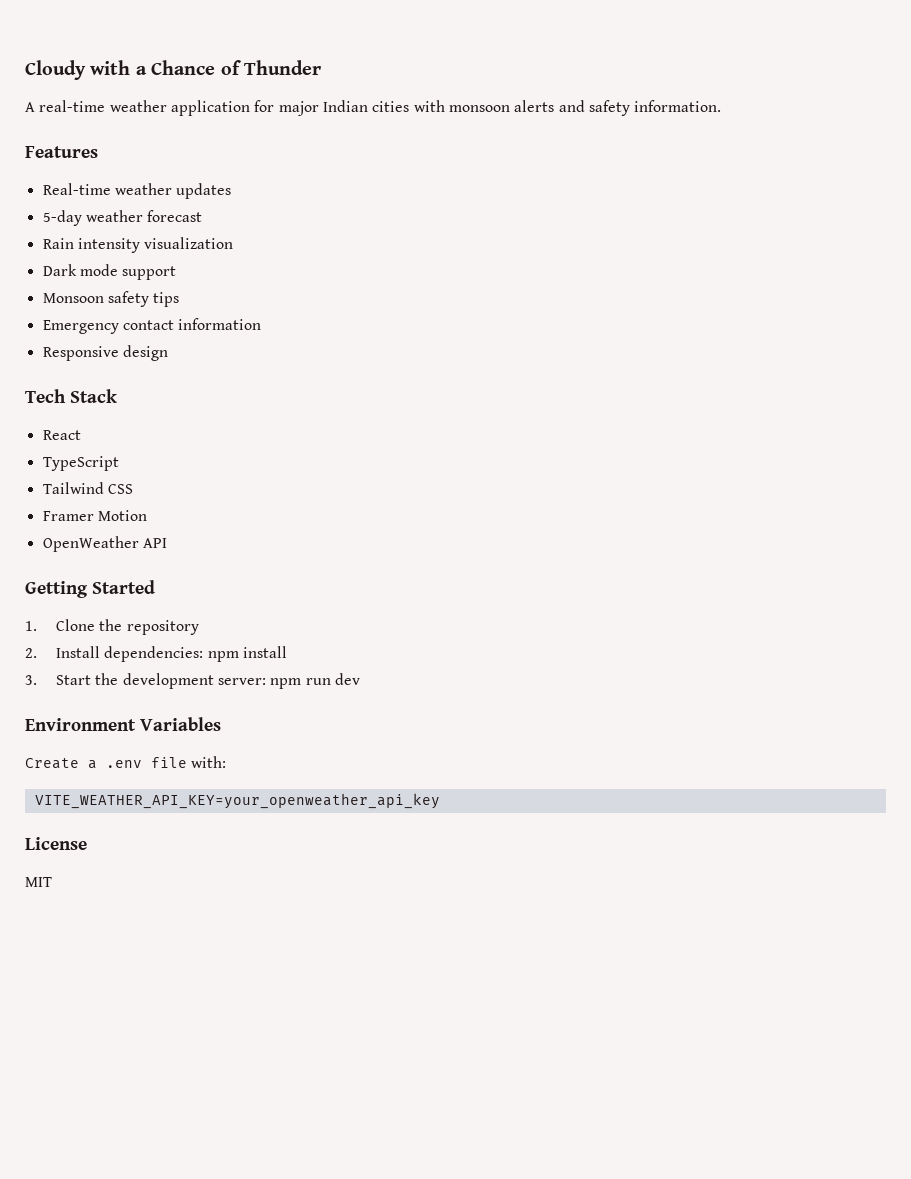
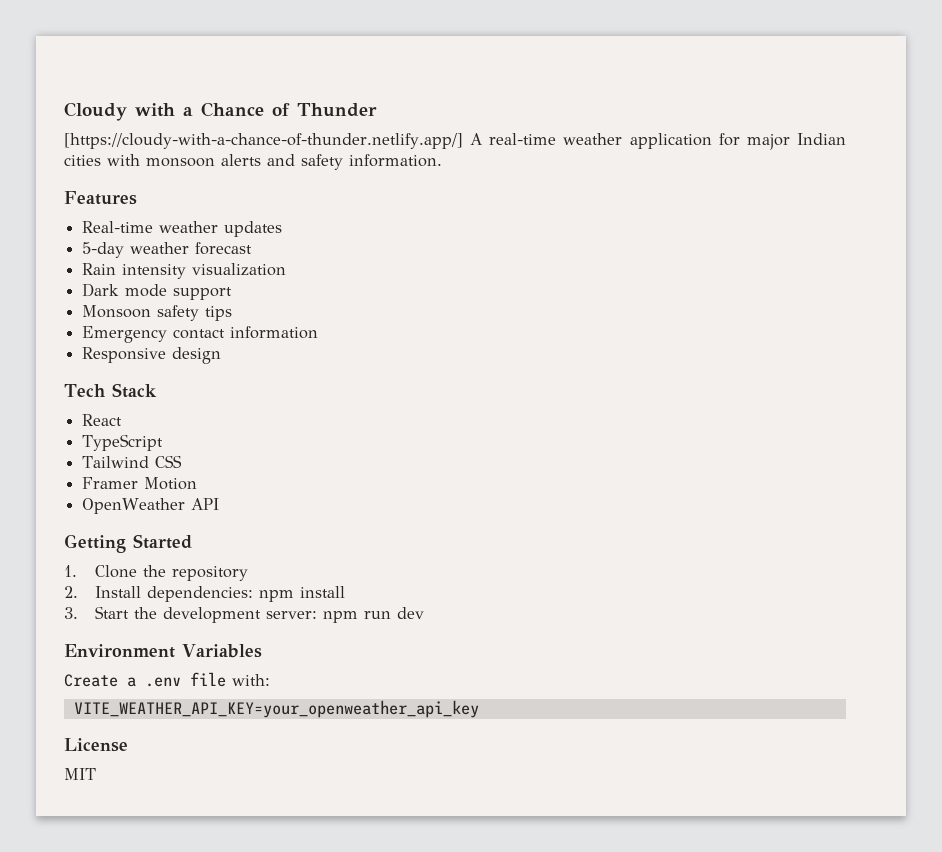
(321, 67) none -> [64,133,463,149] [https://cloudy-with-a-chance-of-thunder.netlify.app/]

